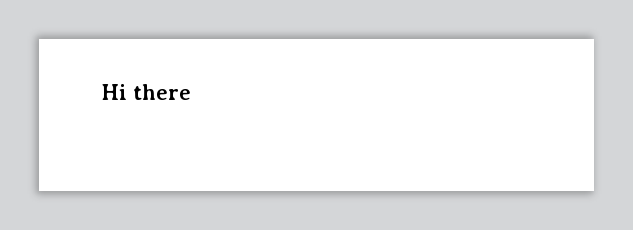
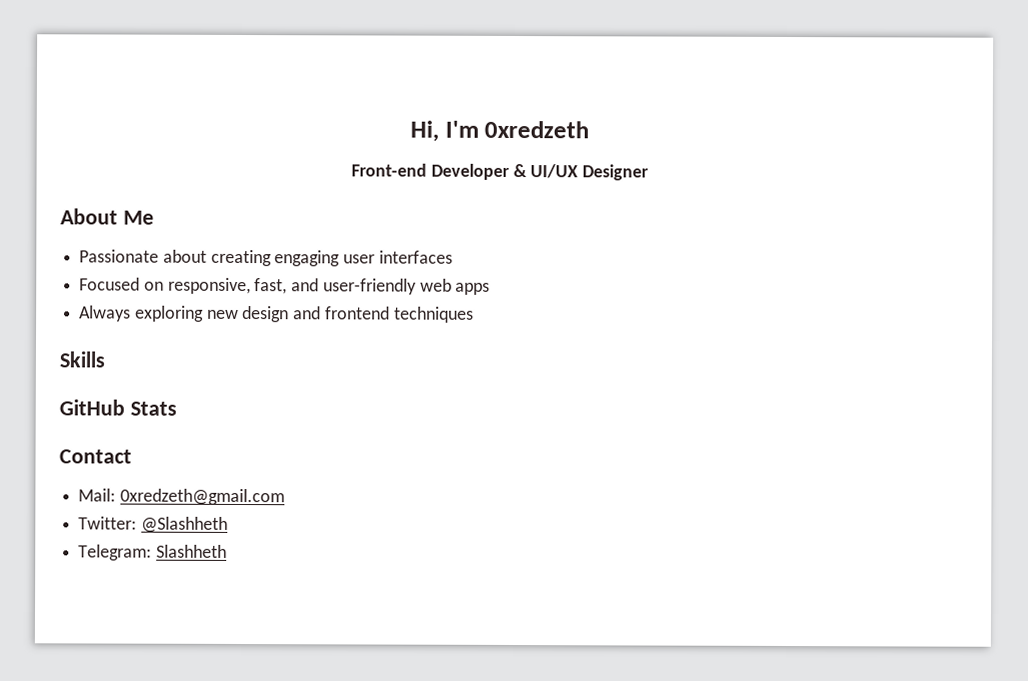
[102,84,191,100] Hi there -> [409,120,590,142] [351,163,649,181] [60,208,154,225] [79,249,453,267] [79,277,491,295] [79,305,474,323] [59,351,105,368] [59,399,177,416] [59,449,132,464] [78,488,285,506] [78,516,228,533] [78,544,227,561] Hi, I'm 0xredzeth // Front-end Developer & UI/UX Designer // About Me // Passionate about creating engaging user interfaces // Focused on responsive, fast, and user-friendly web apps // Always exploring new design and frontend techniques // Skills // GitHub Stats // Contact // Mail: 0xredzeth@gmail.com // Twitter: @Slashheth // Telegram: Slashheth

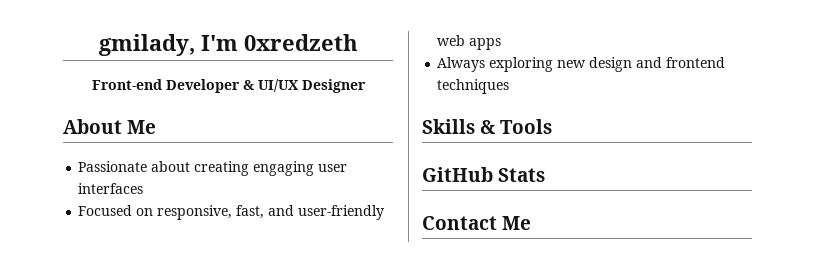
[409,120,439,142] Hi, -> [98,34,195,56] gmilady,
(105, 359) none -> [480,119,553,134] & Tools
[78,488,285,506] [78,516,228,533] [78,544,227,561] // Mail: 0xredzeth@gmail.com // Twitter: @Slashheth // Telegram: Slashheth -> [502,216,532,230] Me

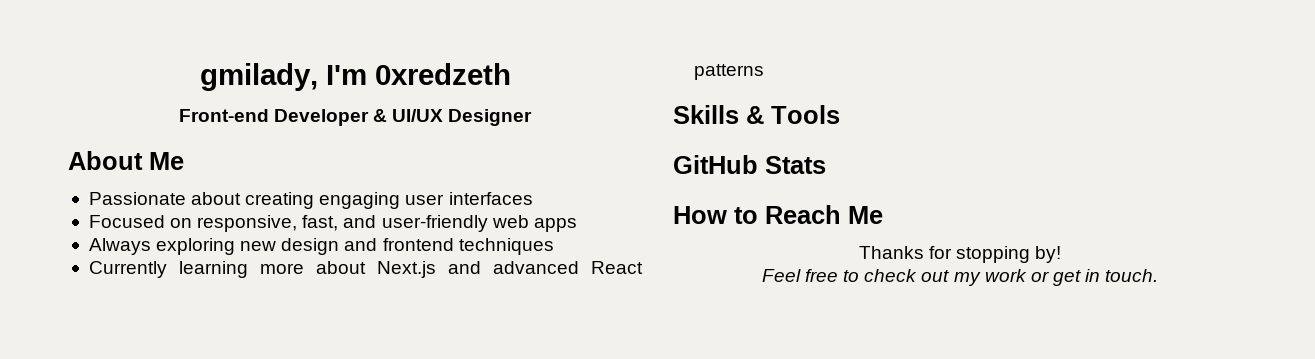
(510, 86) none -> [88,261,644,278] [693,64,764,80] // Currently learning more about Next.js and advanced React patterns
[422,216,532,230] Contact Me -> [673,205,883,224] [858,246,1062,263] [761,269,1159,286] How to Reach Me // Thanks for stopping by! // Feel free to check out my work or get in touch.

